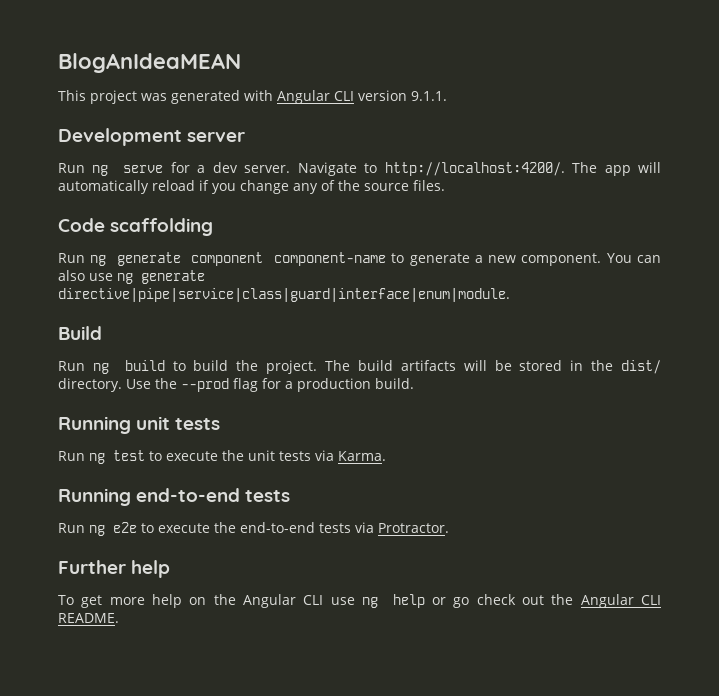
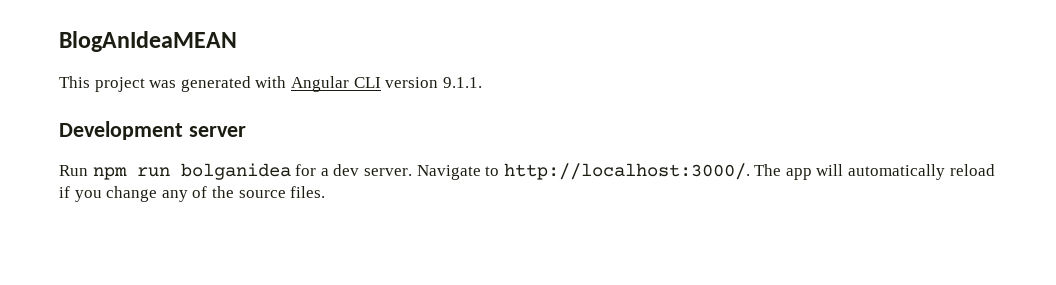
[92,165,164,176] ng serve -> [92,163,291,180] npm run bolganidea
[384,162,565,176] http://localhost:4200/. -> [503,163,750,180] http://localhost:3000/.
[58,218,214,236] [58,252,661,266] [58,270,205,284] [58,288,510,302] [58,326,102,340] [58,360,661,374] [58,378,414,392] [58,416,221,434] [58,450,386,464] [58,488,291,506] [58,522,449,536] [58,560,171,578] [58,594,662,608] [58,613,119,623] // Code scaffolding // Run ng generate component component-name to generate a new component. You can also use ng generate directive|pipe|service|class|guard|interface|enum|module. // Build // Run ng build to build the project. The build artifacts will be stored in the dist/ directory. Use the --prod flag for a production build. // Running unit tests // Run ng test to execute the unit tests via Karma. // Running end-to-end tests // Run ng e2e to execute the end-to-end tests via Protractor. // Further help // To get more help on the Angular CLI use ng help or go check out the Angular CLI README. -> (326, 192) none

